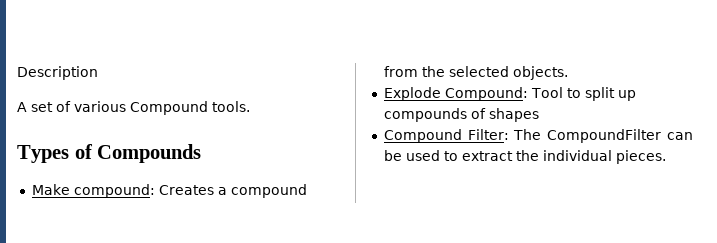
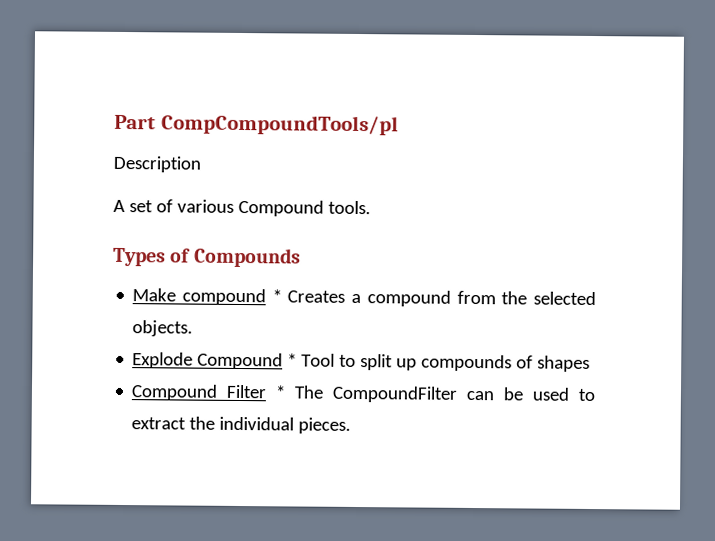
(17, 73) none -> [114,114,399,136] Part CompCompoundTools/pl //
[73,184,155,198] compound: -> [182,288,282,306] compound *
[444,87,528,101] Compound: -> [197,352,298,370] Compound *
[467,129,509,140] Filter: -> [226,384,287,399] Filter *

